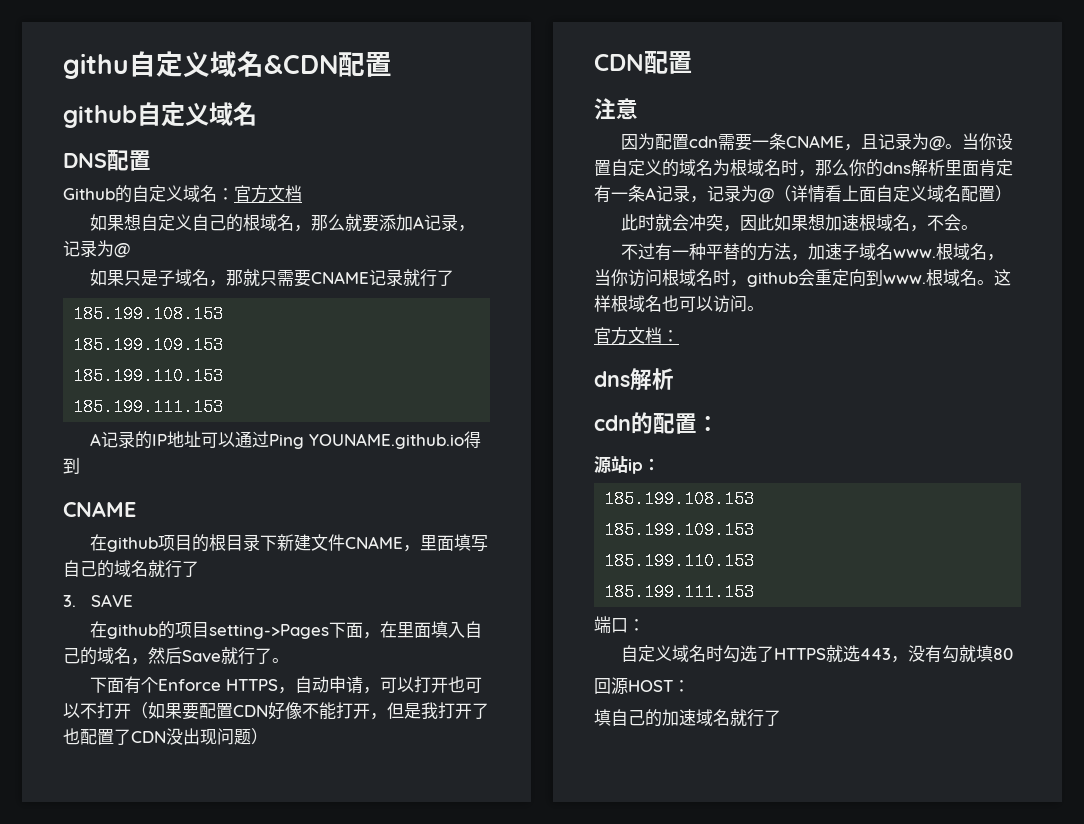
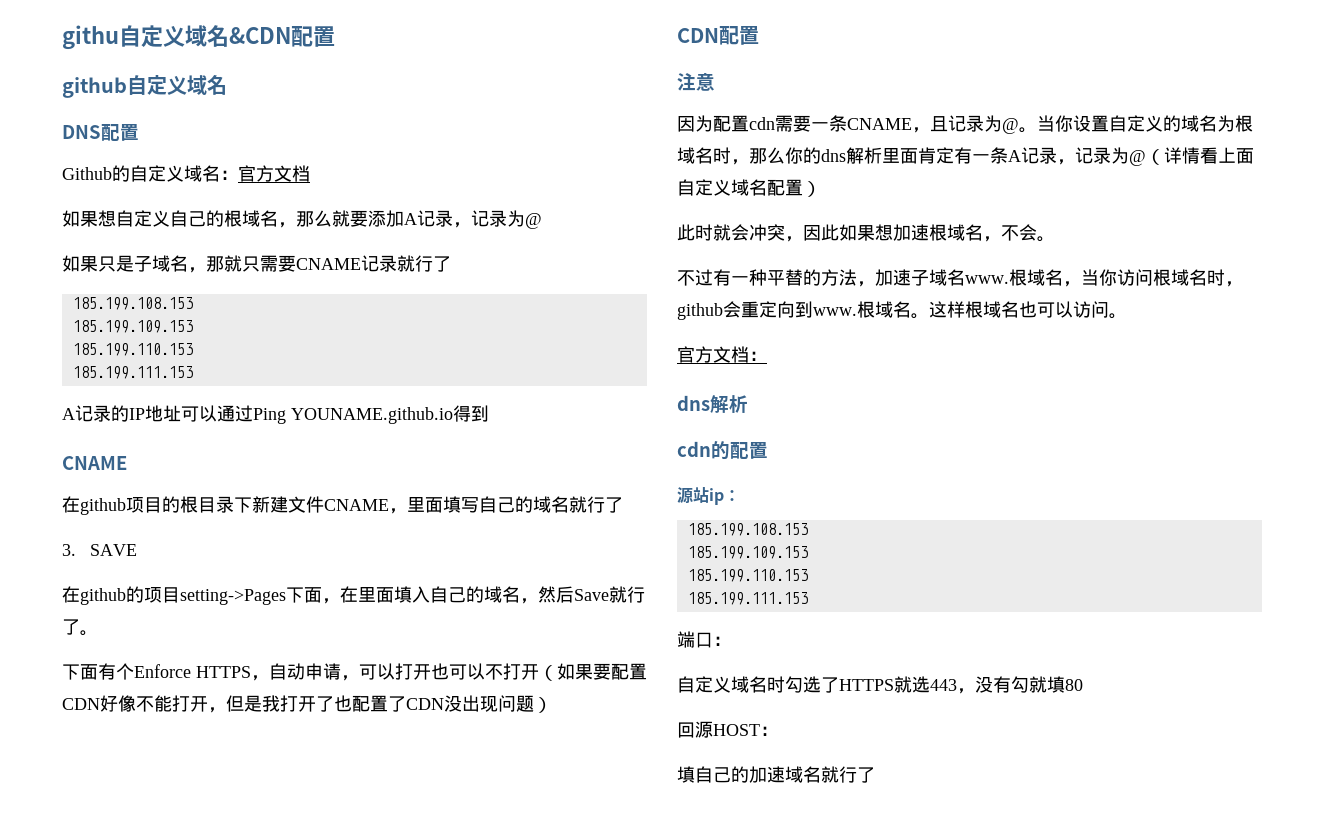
[697,415,719,431] ： -> (768, 450) none

